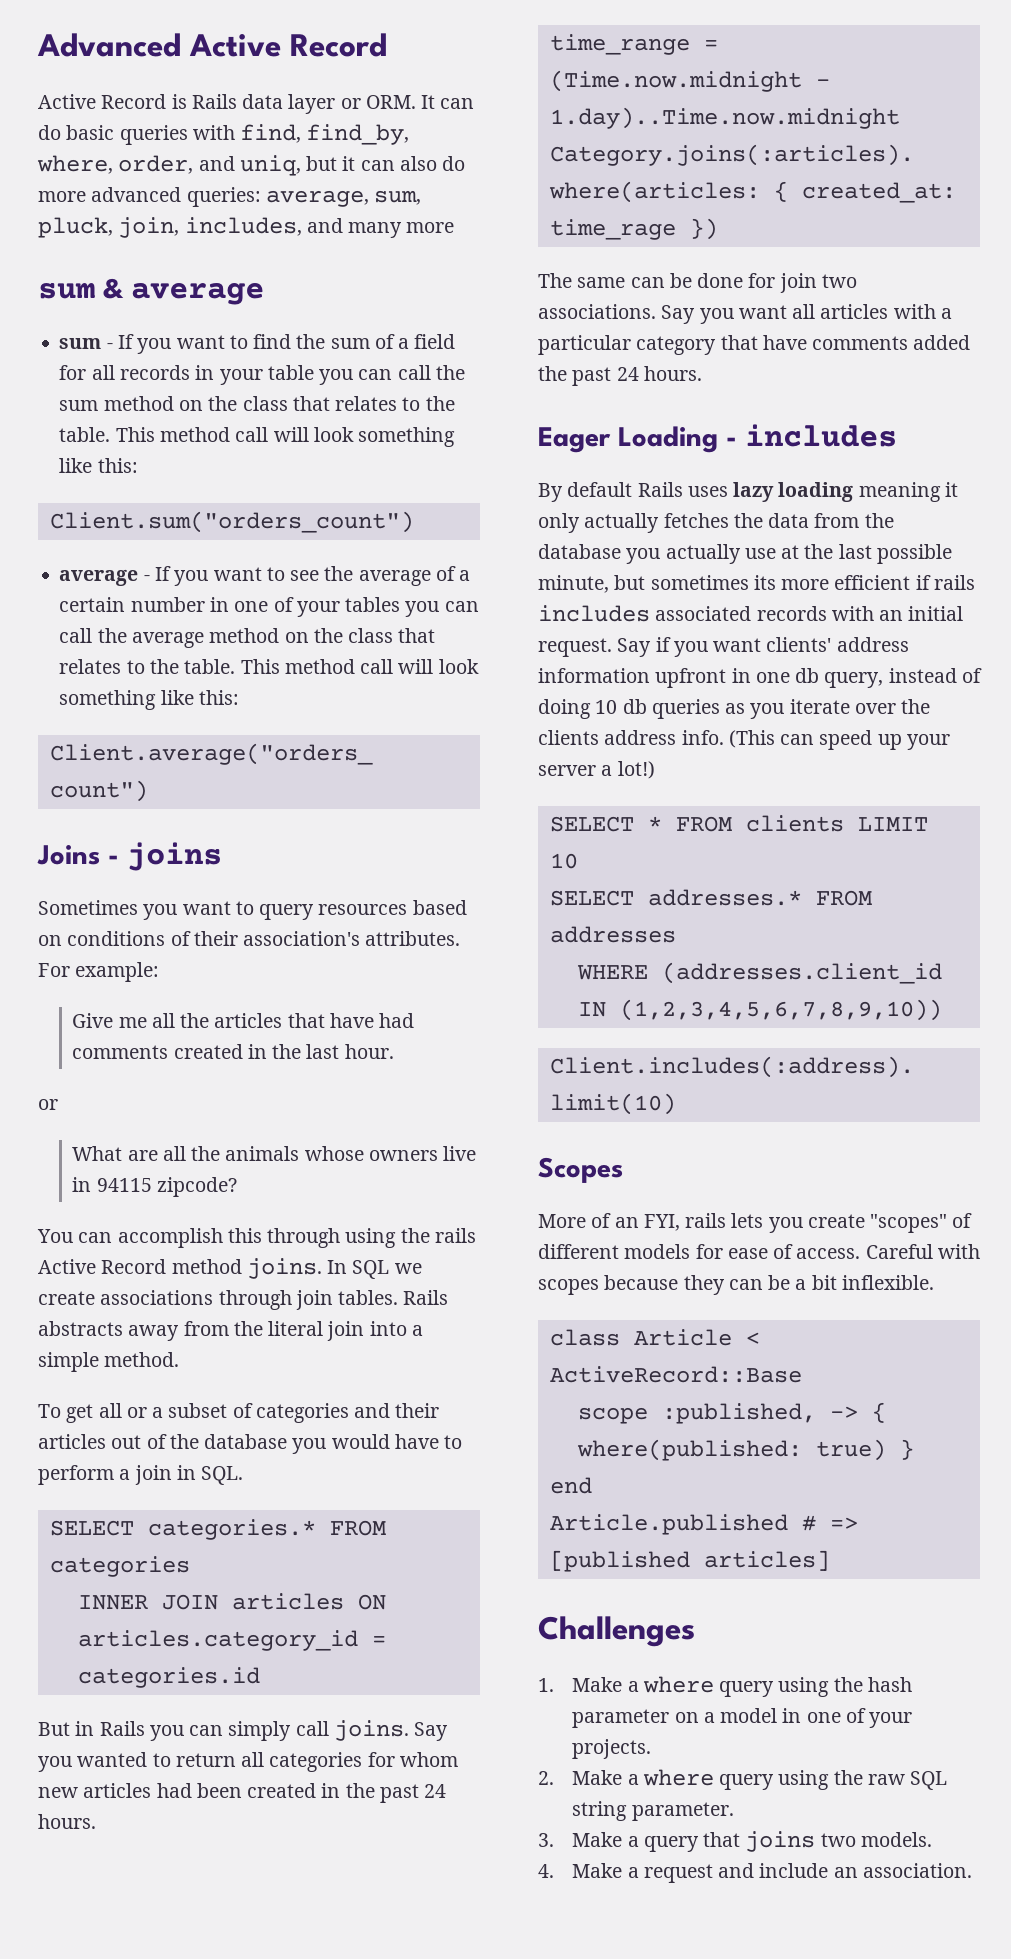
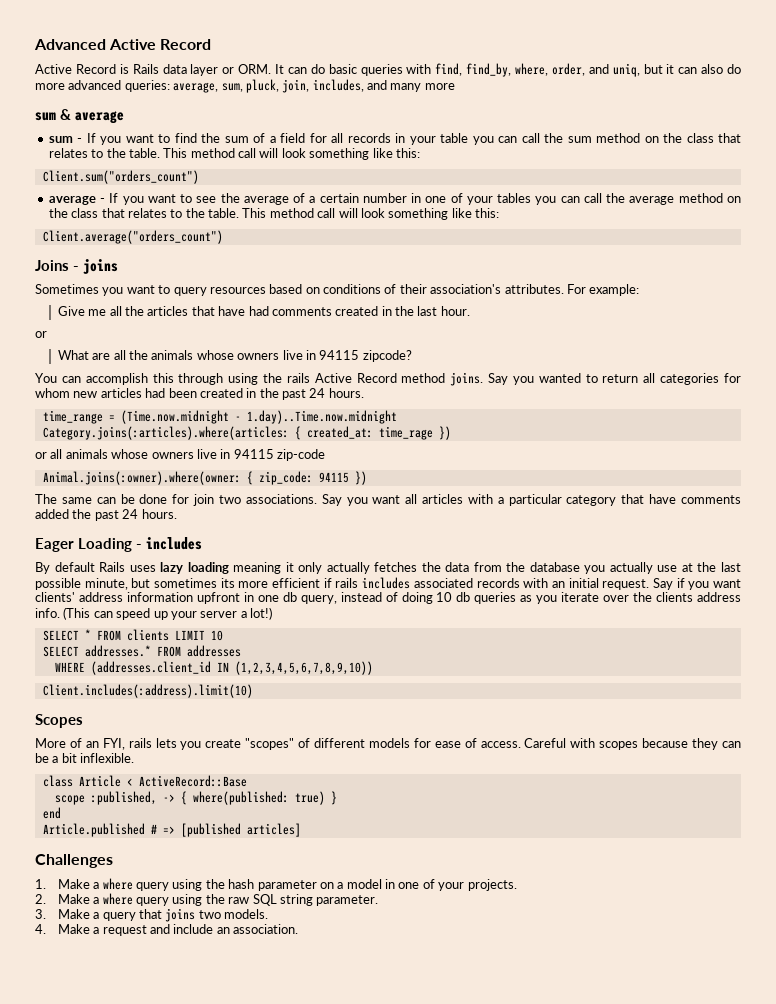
[327,1260,422,1279] [38,1290,449,1310] [38,1321,423,1341] [38,1352,180,1372] [38,1403,440,1423] [38,1434,463,1454] [38,1465,244,1485] [49,1519,387,1540] [49,1556,190,1577] [77,1593,386,1610] [77,1630,386,1651] [77,1667,260,1688] [38,1720,409,1741] In SQL we create associations through join tables. Rails abstracts away from the literal join into a simple method. // To get all or a subset of categories and their articles out of the database you would have to perform a join in SQL. // SELECT categories.* FROM categories // INNER JOIN articles ON articles.category_id = categories.id // But in Rails you can simply call joins. -> (484, 379) none
(718, 229) none -> [35,449,325,461] [42,471,367,485] // or all animals whose owners live in 94115 zip-code // Animal.joins(:owner).where(owner: { zip_code: 94115 })

